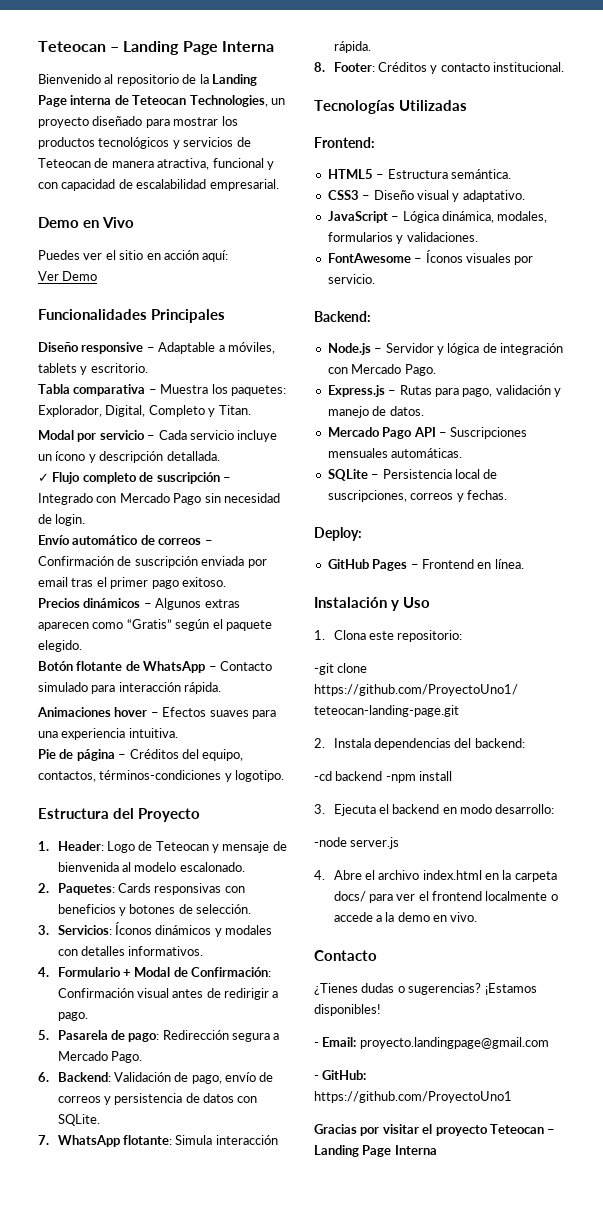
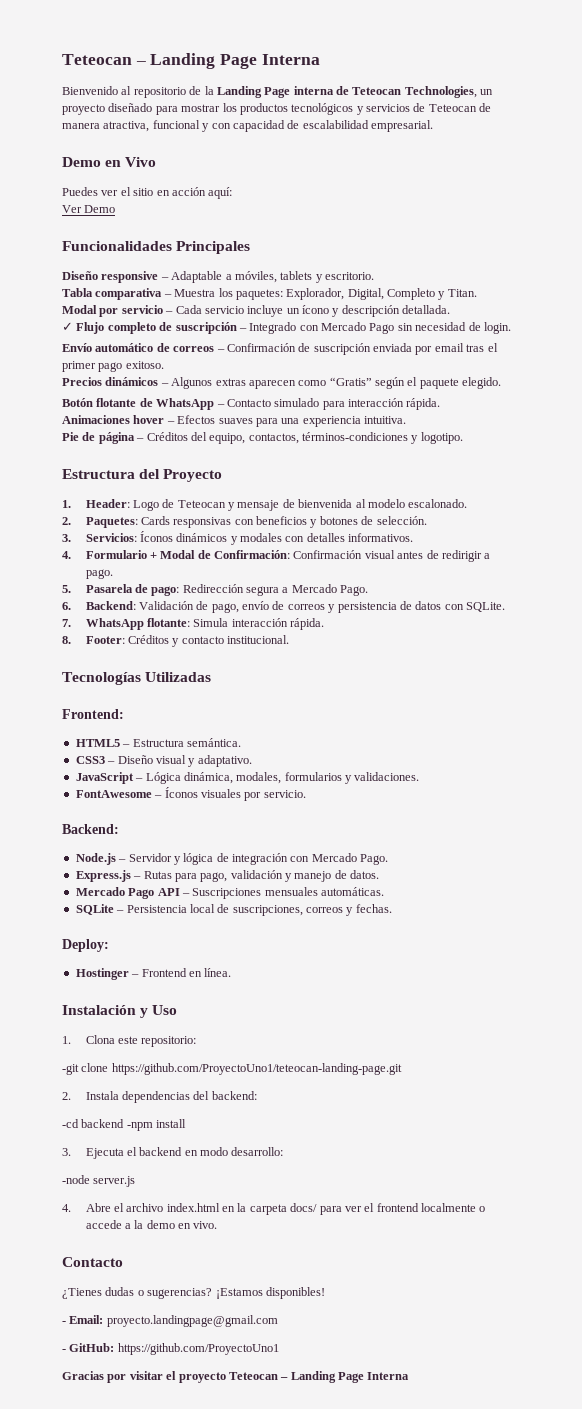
[327,559,408,571] GitHub Pages -> [75,968,129,980] Hostinger

